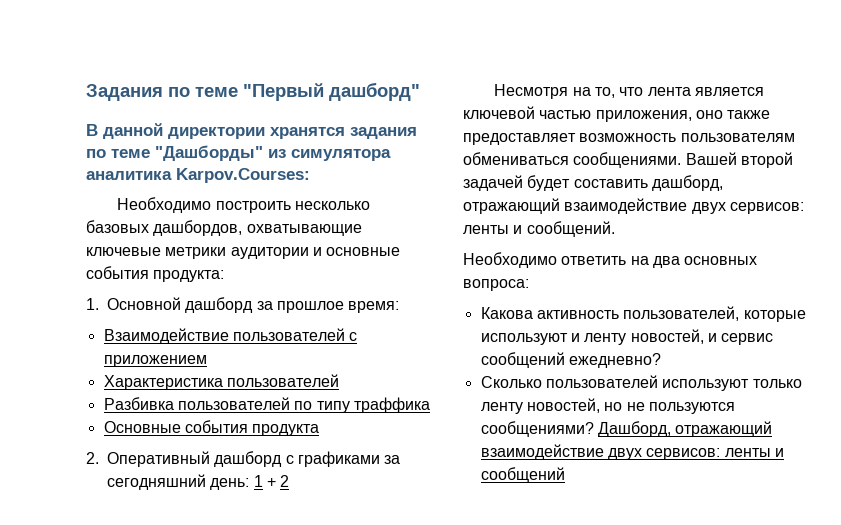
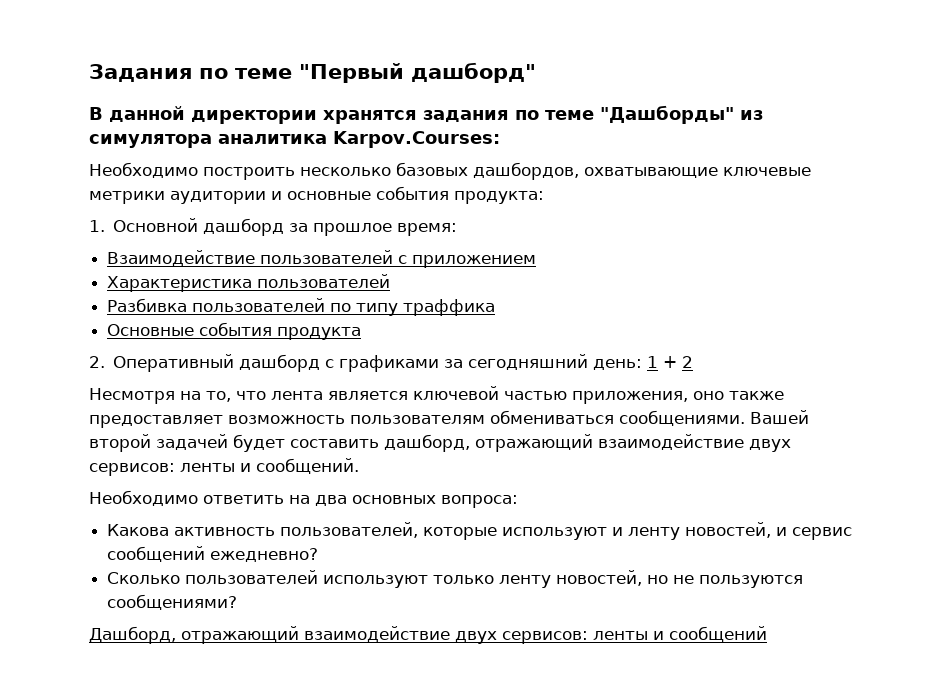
(594, 429) none -> (238, 602) //

